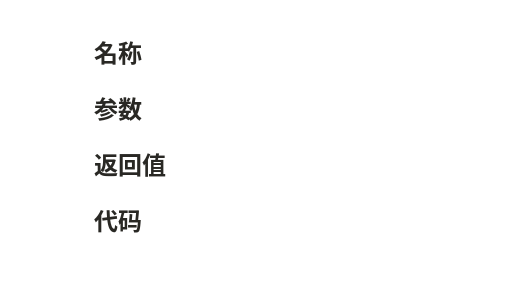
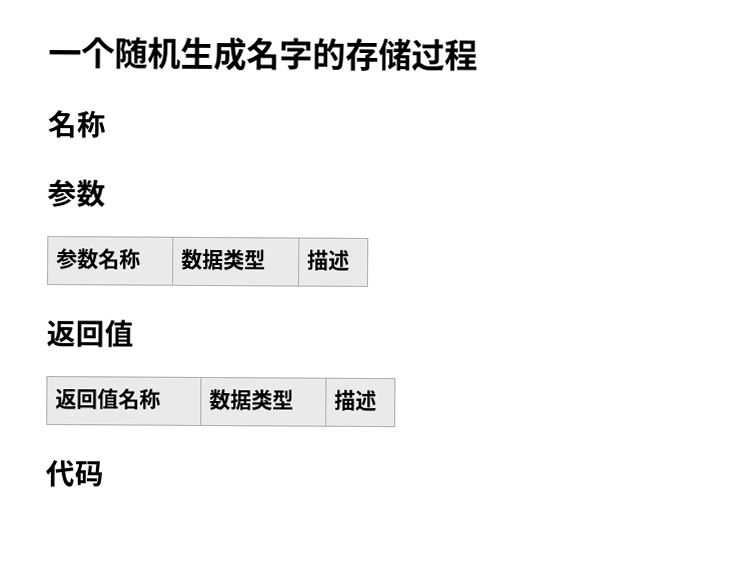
[94,41,142,65] [94,97,142,121] [94,153,166,177] 名称 // 参数 // 返回值 -> [48,36,478,72] [47,110,107,139] [47,179,106,208] [56,248,142,270] [181,248,267,271] [307,249,351,271] [46,319,134,348] [55,388,162,410] [209,389,295,411] [334,389,378,412] 一个随机生成名字的存储过程 // 名称 // 参数 // 参数名称 | 数据类型 | 描述 // 返回值 // 返回值名称 | 数据类型 | 描述

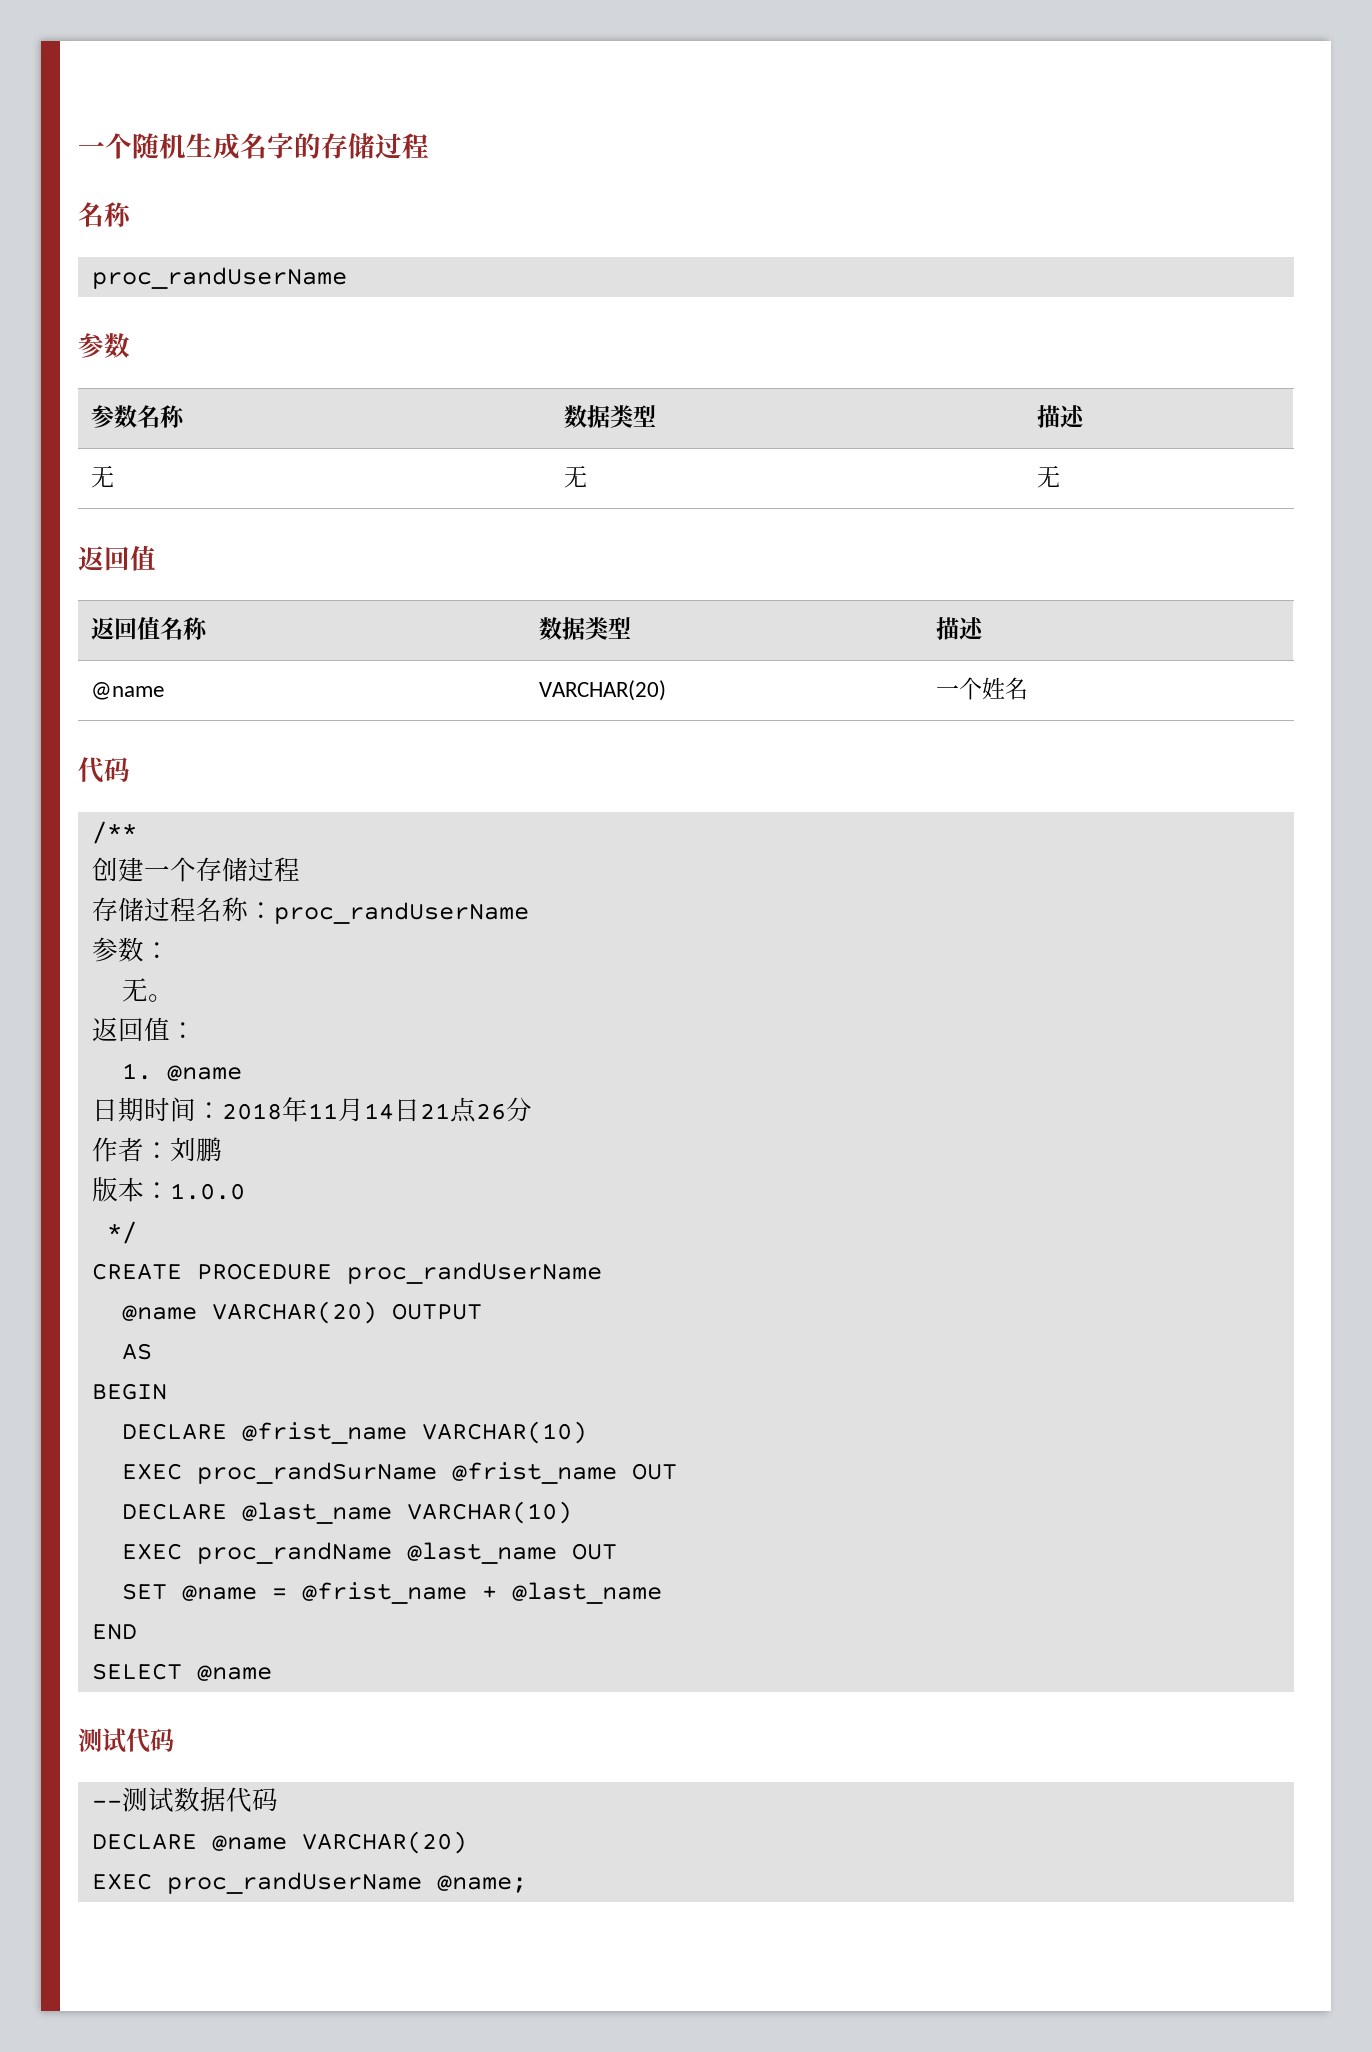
(107, 124) none -> [91,267,347,289] // proc_randUserName
(351, 260) none -> [91,465,115,488] [564,465,588,488] [1037,465,1061,488] // 无 | 无 | 无
[45,460,104,488] // 代码 -> [91,682,165,700] [539,680,667,701] [936,677,1029,700] [78,757,130,783] [91,821,137,844] [91,857,300,882] [91,897,529,924] [91,937,170,962] [121,978,174,1002] [91,1017,196,1042] [121,1063,242,1081] [91,1097,532,1123] [91,1137,222,1162] [91,1177,245,1202] [106,1221,137,1244] [91,1262,602,1284] [121,1301,482,1324] [121,1343,152,1360] [91,1383,167,1400] [121,1421,587,1444] [121,1462,677,1484] [121,1501,572,1524] [121,1542,617,1564] [121,1582,662,1604] [91,1624,137,1640] [91,1663,272,1681] [78,1728,174,1753] [91,1787,278,1813] [91,1831,467,1854] [91,1872,527,1894] // @name | VARCHAR(20) | 一个姓名 // 代码 // /** // 创建一个存储过程 // 存储过程名称：proc_randUserName // 参数： // 无。 // 返回值： // 1. @name // 日期时间：2018年11月14日21点26分 // 作者：刘鹏 // 版本：1.0.0 // */ // CREATE PROCEDURE proc_randUserName // @name VARCHAR(20) OUTPUT // AS // BEGIN // DECLARE @frist_name VARCHAR(10) // EXEC proc_randSurName @frist_name OUT // DECLARE @last_name VARCHAR(10) // EXEC proc_randName @last_name OUT // SET @name = @frist_name + @last_name // END // SELECT @name // 测试代码 // --测试数据代码 // DECLARE @name VARCHAR(20) // EXEC proc_randUserName @name;

